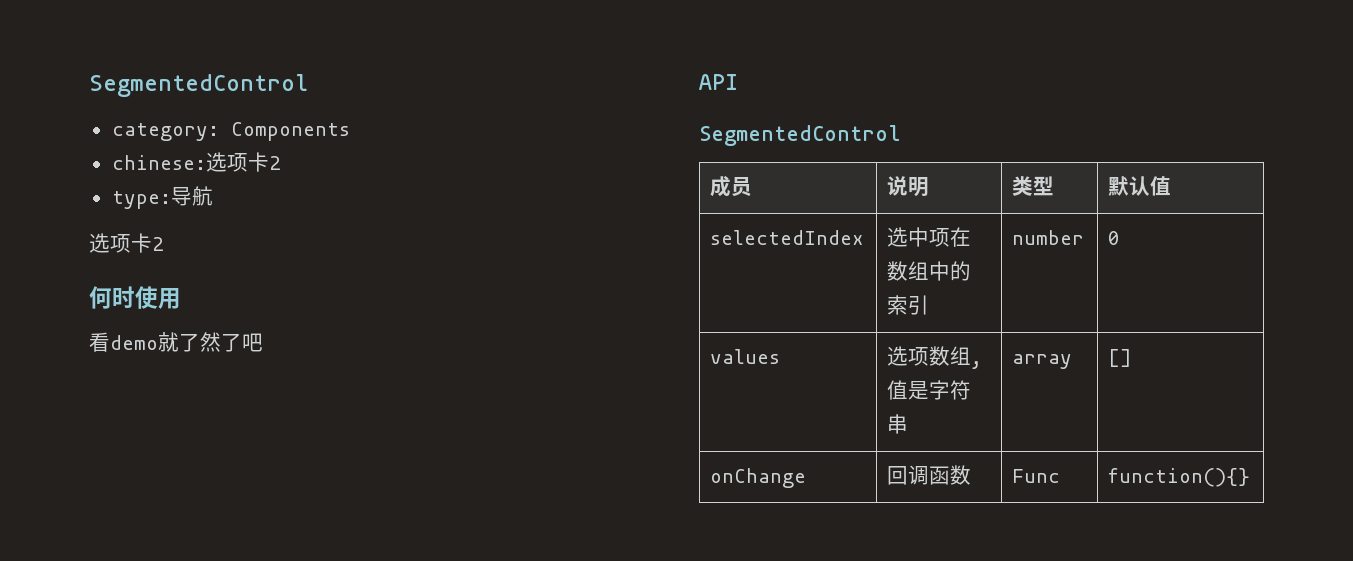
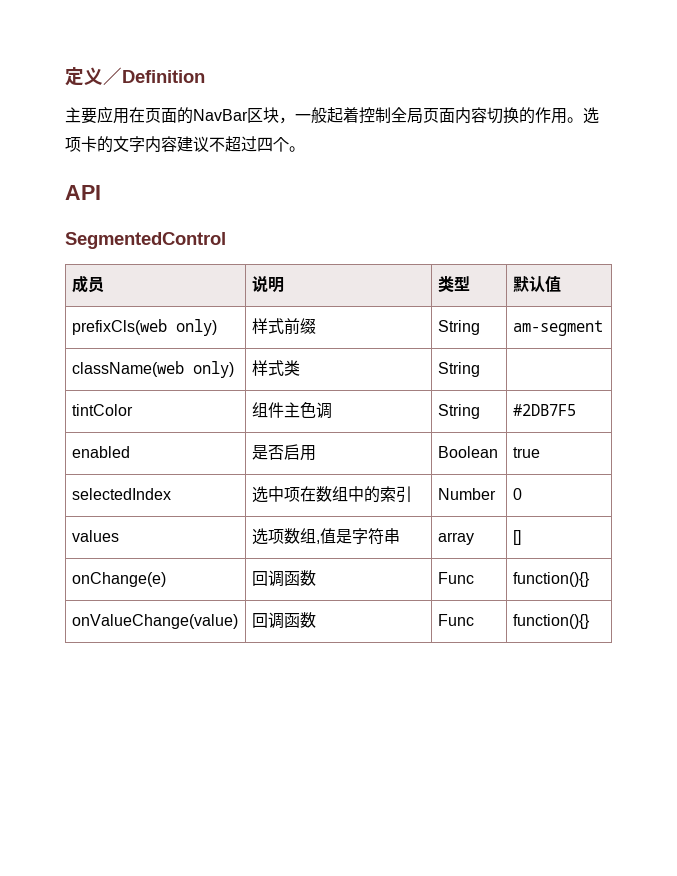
[89,74,308,97] [111,122,350,141] [111,152,281,172] [111,186,213,209] [89,233,164,253] [89,286,181,309] [89,332,263,352] SegmentedControl // category: Components // chinese:选项卡2 // type:导航 // 选项卡2 // 何时使用 // 看demo就了然了吧 -> [65,67,205,86] [65,106,599,124] [65,136,305,153] 定义／Definition // 主要应用在页面的NavBar区块，一般起着控制全局页面内容切换的作用。选项卡的文字内容建议不超过四个。
(1172, 186) none -> [71,319,217,336] [251,318,316,335] [437,320,480,335] [512,320,603,336] [71,361,234,378] [251,360,300,376] [437,362,480,377] [71,404,133,416] [251,402,332,419] [437,404,480,419] [512,404,576,416] [71,446,130,458] [251,444,316,461] [437,446,498,458] [512,447,540,458] // prefixCls(web only) | 样式前缀 | String | am-segment // className(web only) | 样式类 | String | // tintColor | 组件主色调 | String | #2DB7F5 // enabled | 是否启用 | Boolean | true
[1012,230,1085,245] number -> [437,488,496,500] Number
[710,468,807,488] [887,465,972,485] [1012,469,1061,483] [1108,468,1251,487] onChange | 回调函数 | Func | function(){} -> [71,572,166,587] [251,570,316,587] [437,572,474,584] [512,572,590,587] [71,614,238,629] [251,612,316,629] [437,614,474,626] [512,614,590,629] onChange(e) | 回调函数 | Func | function(){} // onValueChange(value) | 回调函数 | Func | function(){}

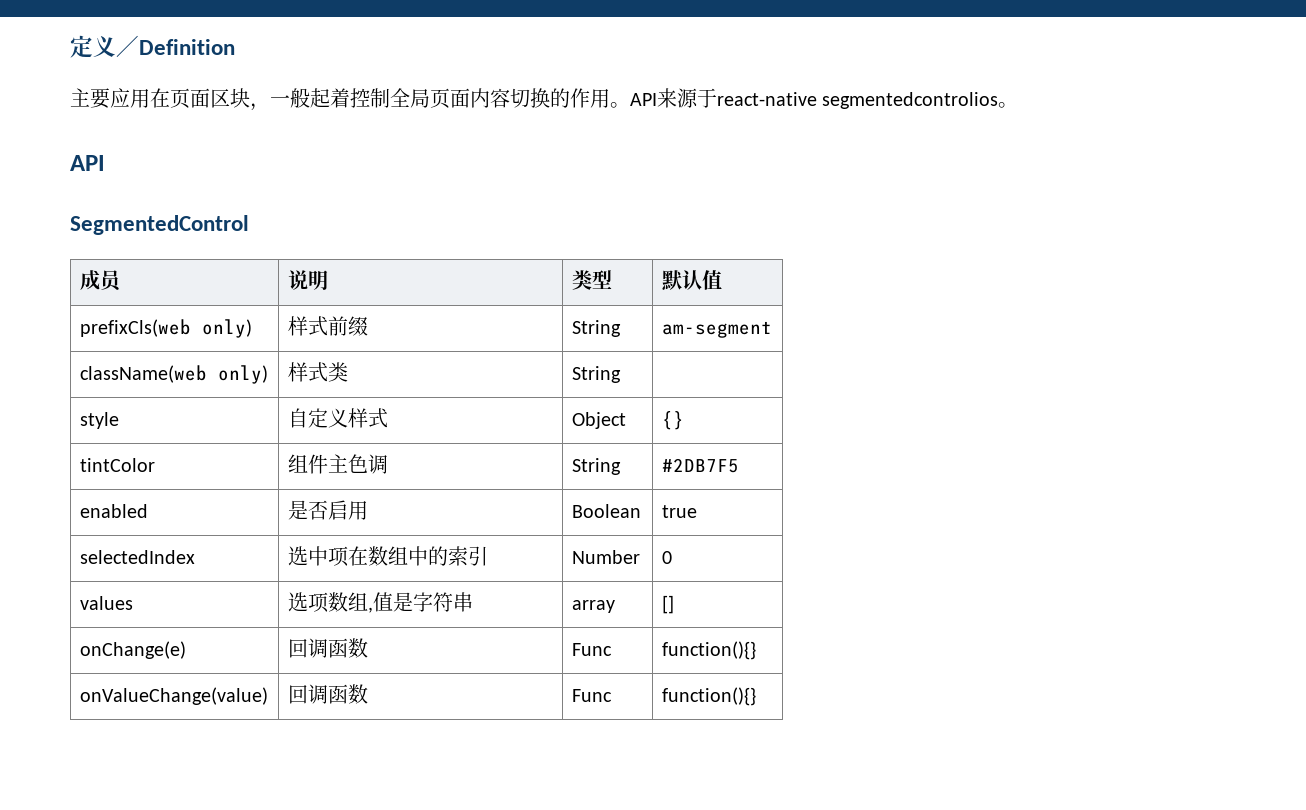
[177,107,248,124] 的NavBar -> (210, 98) none
[583,107,599,124] [65,136,289,153] 选项卡的文字内容建议不超过四个 -> [630,88,999,109] API来源于react-native segmentedcontrolios
(480, 369) none -> [79,412,119,429] [287,408,388,428] [571,412,626,429] [661,411,684,430] // style | 自定义样式 | Object | {}

